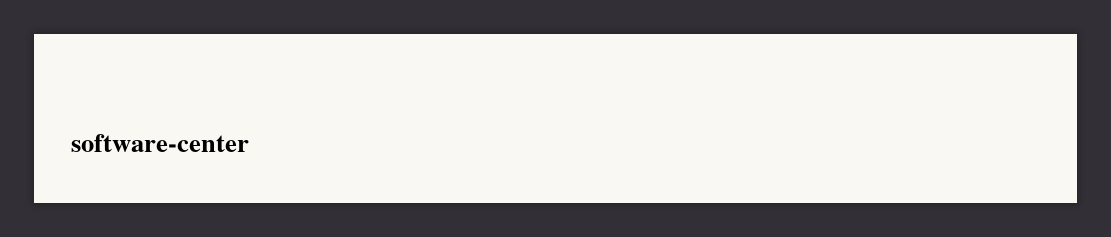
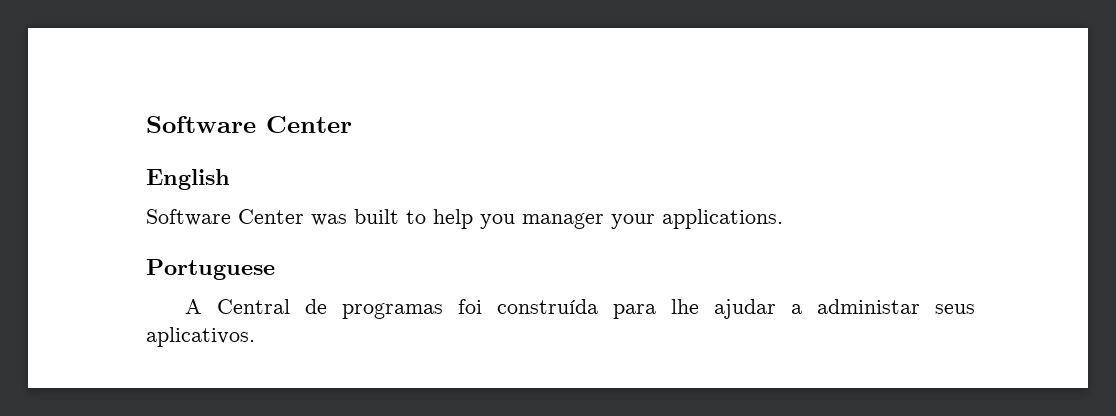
[71,134,249,152] software-center -> [146,116,352,133] [146,169,230,190] [146,209,783,229] [146,259,275,280] [184,299,975,319] [146,327,255,347] Software Center // English // Software Center was built to help you manager your applications. // Portuguese // A Central de programas foi construída para lhe ajudar a administar seus aplicativos.

